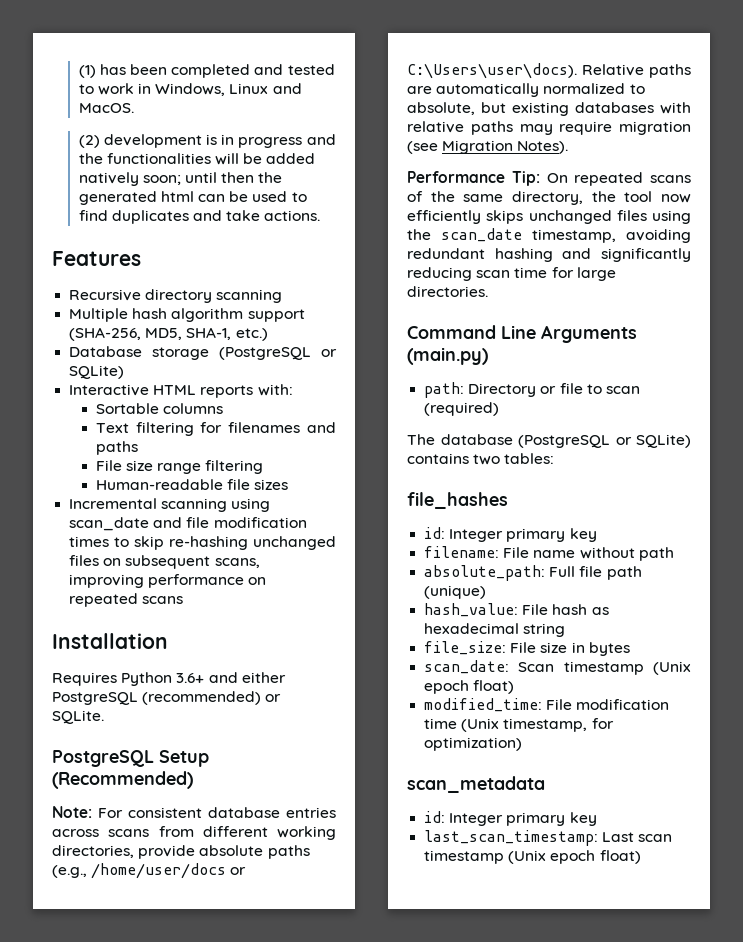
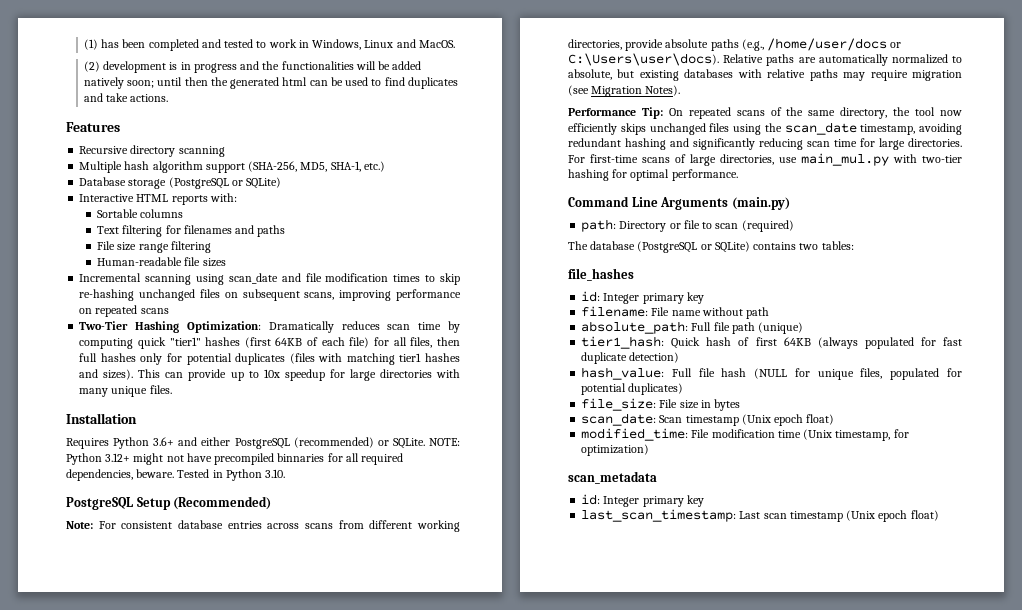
(184, 600) none -> [79,321,460,333] [79,337,460,349] [79,353,460,365] [79,369,460,381] [79,385,172,397] // Two-Tier Hashing Optimization: Dramatically reduces scan time by computing quick "tier1" hashes (first 64KB of each file) for all files, then full hashes only for potential duplicates (files with matching tier1 hashes and sizes). This can provide up to 10x speedup for large directories with many unique files.
(104, 717) none -> [428,438,460,446] [66,453,404,465] [66,469,286,481] NOTE: Python 3.12+ might not have precompiled binnaries for all required dependencies, beware. Tested in Python 3.10.
(488, 291) none -> [568,153,962,166] [568,169,738,181] For first-time scans of large directories, use main_mul.py with two-tier hashing for optimal performance.
[424,603,609,617] [424,623,566,637] hash_value: File hash as hexadecimal string -> [581,336,962,349] [581,352,680,364] [581,367,962,380] [581,383,684,395] tier1_hash: Quick hash of first 64KB (always populated for fast duplicate detection) // hash_value: Full file hash (NULL for unique files, populated for potential duplicates)

